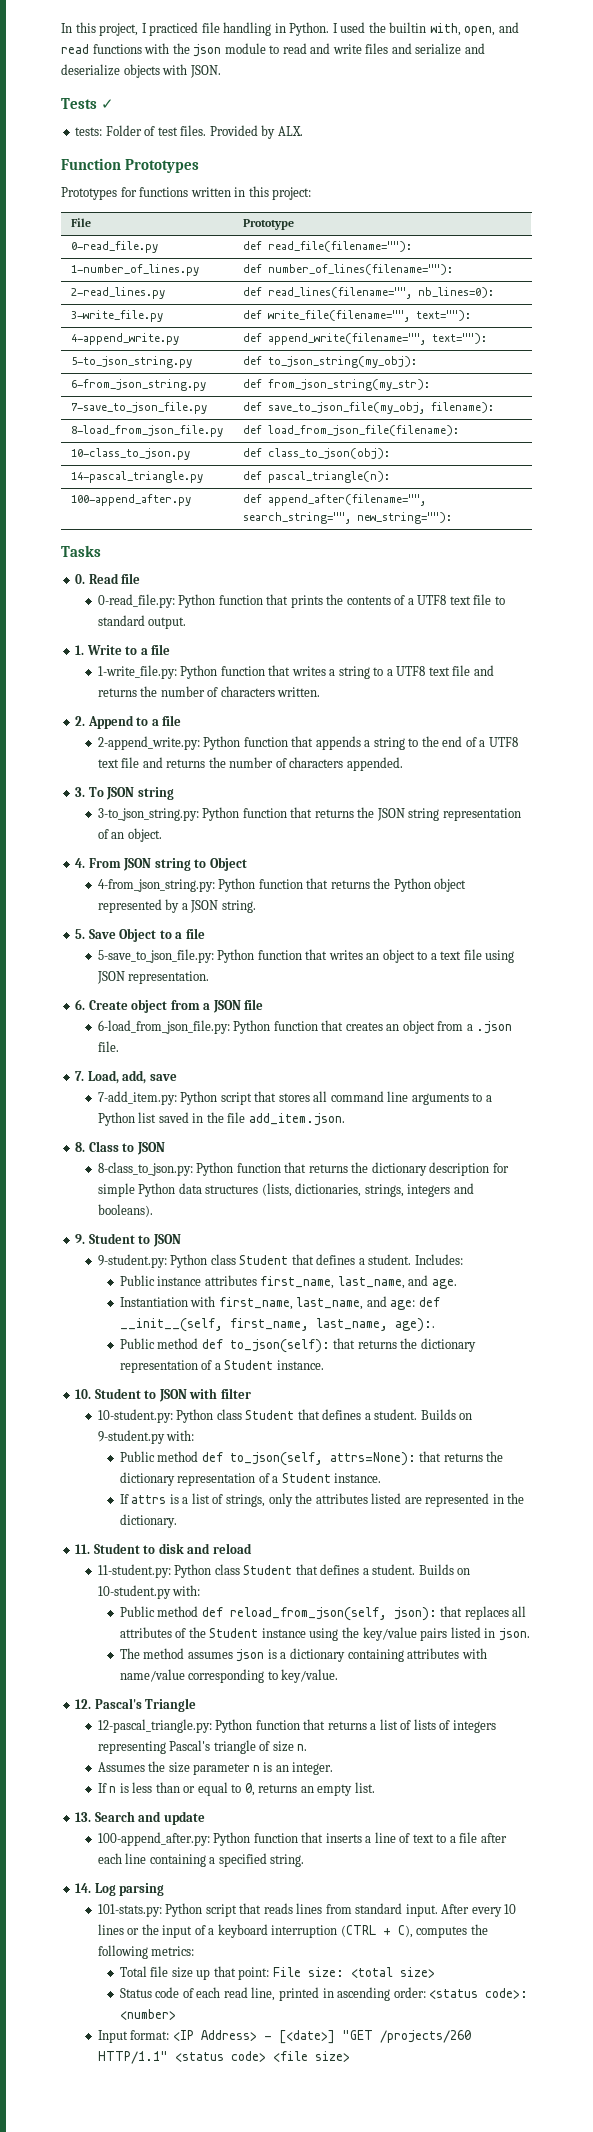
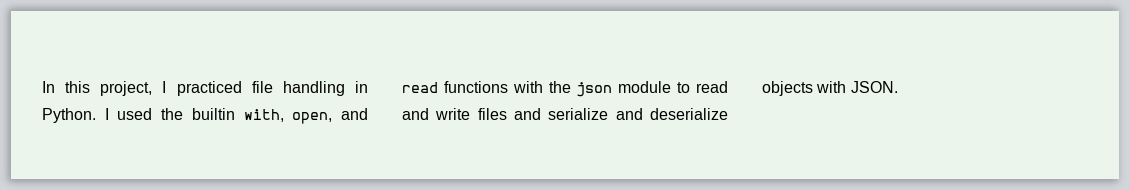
[61,98,114,109] [75,125,303,139] [61,158,199,173] [61,186,312,200] [70,218,91,227] [242,219,294,230] [70,241,158,253] [242,241,412,252] [70,264,199,276] [242,264,453,275] [70,287,165,299] [242,287,494,299] [70,310,163,322] [242,310,471,322] [70,333,179,345] [242,333,487,345] [70,356,192,368] [242,356,417,368] [70,379,206,391] [242,379,430,391] [70,402,207,414] [242,402,494,414] [70,425,223,437] [242,425,459,436] [70,448,190,460] [242,448,390,459] [70,471,203,483] [242,471,390,483] [70,494,191,506] [242,494,426,506] [242,512,452,524] [61,545,101,557] [75,573,141,584] [97,594,505,608] [97,615,187,629] [75,644,171,655] [97,665,494,679] [97,686,321,697] [75,715,182,729] [97,736,518,750] [97,757,403,771] [75,787,174,800] [97,807,521,821] [97,828,162,842] [75,857,247,871] [97,878,467,892] [97,899,256,913] [75,928,205,942] [97,949,515,963] [96,971,210,984] [75,999,264,1013] [97,1020,513,1034] [97,1041,119,1052] [75,1070,177,1084] [97,1091,492,1105] [97,1112,345,1126] [75,1141,165,1155] [97,1162,509,1176] [97,1183,474,1197] [97,1204,153,1217] [75,1233,181,1247] [97,1254,463,1268] [119,1275,457,1289] [119,1296,440,1310] [119,1318,435,1332] [119,1338,476,1353] [119,1360,324,1373] [75,1388,251,1402] [97,1409,473,1423] [97,1430,195,1444] [119,1451,504,1466] [119,1472,382,1486] [119,1493,525,1507] [119,1514,177,1528] [75,1543,252,1554] [97,1564,471,1578] [97,1585,201,1599] [119,1606,527,1621] [119,1627,530,1641] [119,1648,487,1662] [119,1669,339,1683] [75,1698,197,1712] [97,1719,496,1733] [97,1740,308,1754] [97,1761,334,1775] [97,1782,375,1796] [75,1811,205,1825] [97,1832,507,1846] [97,1853,305,1867] [75,1883,165,1896] [97,1903,517,1917] [97,1924,488,1938] [97,1945,195,1959] [119,1966,435,1980] [119,1987,529,2001] [119,2009,176,2020] [97,2030,471,2044] [97,2051,350,2064] // Tests ✓ // tests: Folder of test files. Provided by ALX. // Function Prototypes // Prototypes for functions written in this project: // File | Prototype // 0-read_file.py | def read_file(filename=""): // 1-number_of_lines.py | def number_of_lines(filename=""): // 2-read_lines.py | def read_lines(filename="", nb_lines=0): // 3-write_file.py | def write_file(filename="", text=""): // 4-append_write.py | def append_write(filename="", text=""): // 5-to_json_string.py | def to_json_string(my_obj): // 6-from_json_string.py | def from_json_string(my_str): // 7-save_to_json_file.py | def save_to_json_file(my_obj, filename): // 8-load_from_json_file.py | def load_from_json_file(filename): // 10-class_to_json.py | def class_to_json(obj): // 14-pascal_triangle.py | def pascal_triangle(n): // 100-append_after.py | def append_after(filename="", search_string="", new_string=""): // Tasks // 0. Read file // 0-read_file.py: Python function that prints the contents of a UTF8 text file to standard output. // 1. Write to a file // 1-write_file.py: Python function that writes a string to a UTF8 text file and returns the number of characters written. // 2. Append to a file // 2-append_write.py: Python function that appends a string to the end of a UTF8 text file and returns the number of characters appended. // 3. To JSON string // 3-to_json_string.py: Python function that returns the JSON string representation of an object. // 4. From JSON string to Object // 4-from_json_string.py: Python function that returns the Python object represented by a JSON string. // 5. Save Object to a file // 5-save_to_json_file.py: Python function that writes an object to a text file using JSON representation. // 6. Create object from a JSON file // 6-load_from_json_file.py: Python function that creates an object from a .json file. // 7. Load, add, save // 7-add_item.py: Python script that stores all command line arguments to a Python list saved in the file add_item.json. // 8. Class to JSON // 8-class_to_json.py: Python function that returns the dictionary description for simple Python data structures (lists, dictionaries, strings, integers and booleans). // 9. Student to JSON // 9-student.py: Python class Student that defines a student. Includes: // Public instance attributes first_name, last_name, and age. // Instantiation with first_name, last_name, and age: def __init__(self, first_name, last_name, age):. // Public method def to_json(self): that returns the dictionary representation of a Student instance. // 10. Student to JSON with filter // 10-student.py: Python class Student that defines a student. Builds on 9-student.py with: // Public method def to_json(self, attrs=None): that returns the dictionary representation of a Student instance. // If attrs is a list of strings, only the attributes listed are represented in the dictionary. // 11. Student to disk and reload // 11-student.py: Python class Student that defines a student. Builds on 10-student.py with: // Public method def reload_from_json(self, json): that replaces all attributes of the Student instance using the key/value pairs listed in json. // The method assumes json is a dictionary containing attributes with name/value corresponding to key/value. // 12. Pascal's Triangle // 12-pascal_triangle.py: Python function that returns a list of lists of integers representing Pascal's triangle of size n. // Assumes the size parameter n is an integer. // If n is less than or equal to 0, returns an empty list. // 13. Search and update // 100-append_after.py: Python function that inserts a line of text to a file after each line containing a specified string. // 14. Log parsing // 101-stats.py: Python script that reads lines from standard input. After every 10 lines or the input of a keyboard interruption (CTRL + C), computes the following metrics: // Total file size up that point: File size: <total size> // Status code of each read line, printed in ascending order: <status code>: <number> // Input format: <IP Address> - [<date>] "GET /projects/260 HTTP/1.1" <status code> <file size> -> (898, 87) none

